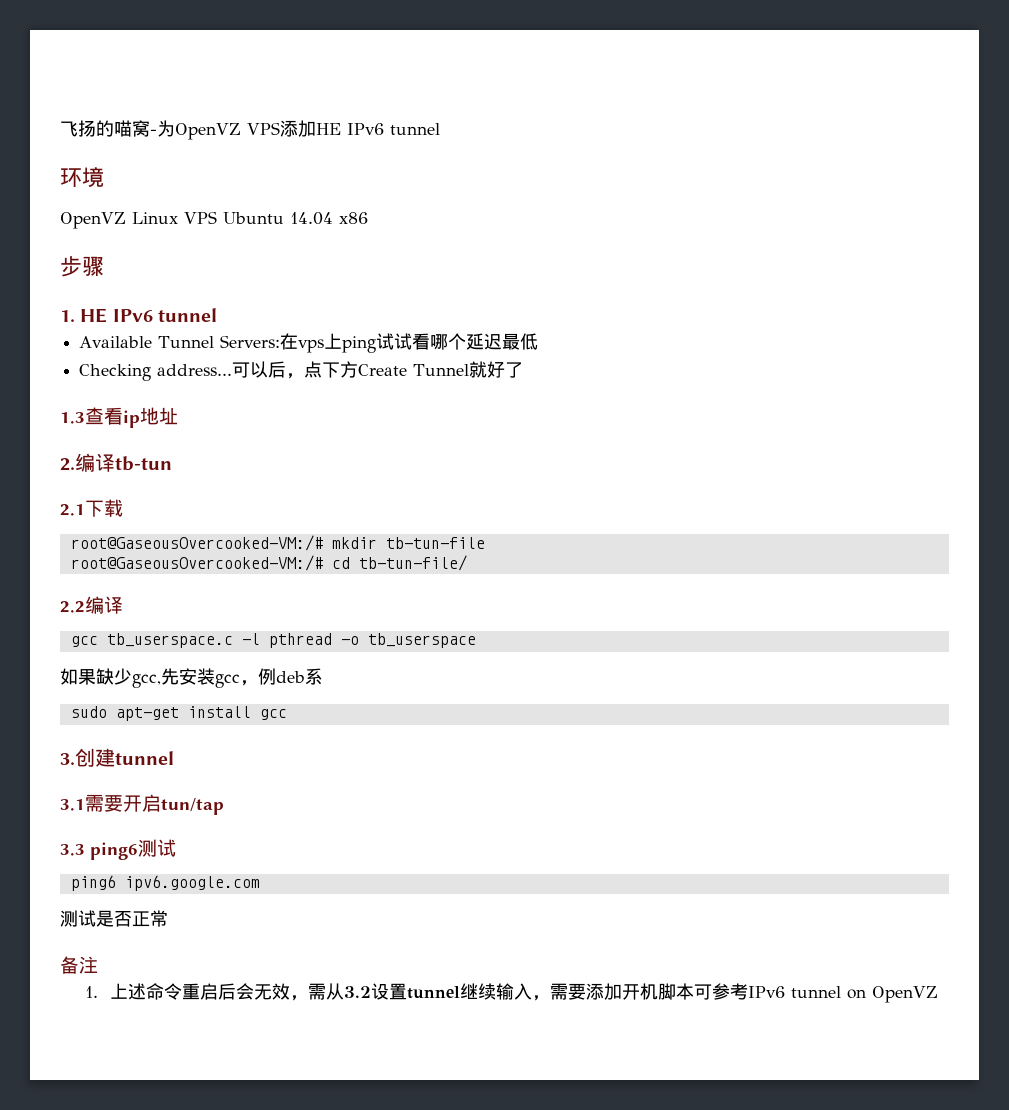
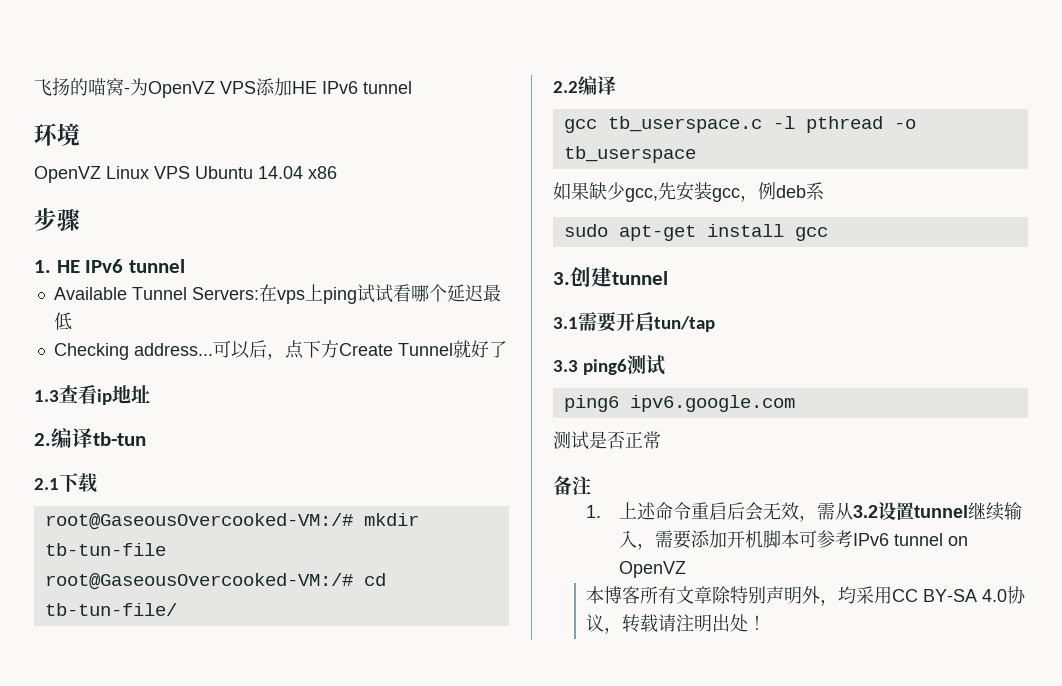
(938, 994) none -> [586,586,1027,606] [586,614,767,634] // 本博客所有文章除特别声明外，均采用CC BY-SA 4.0协议，转载请注明出处！

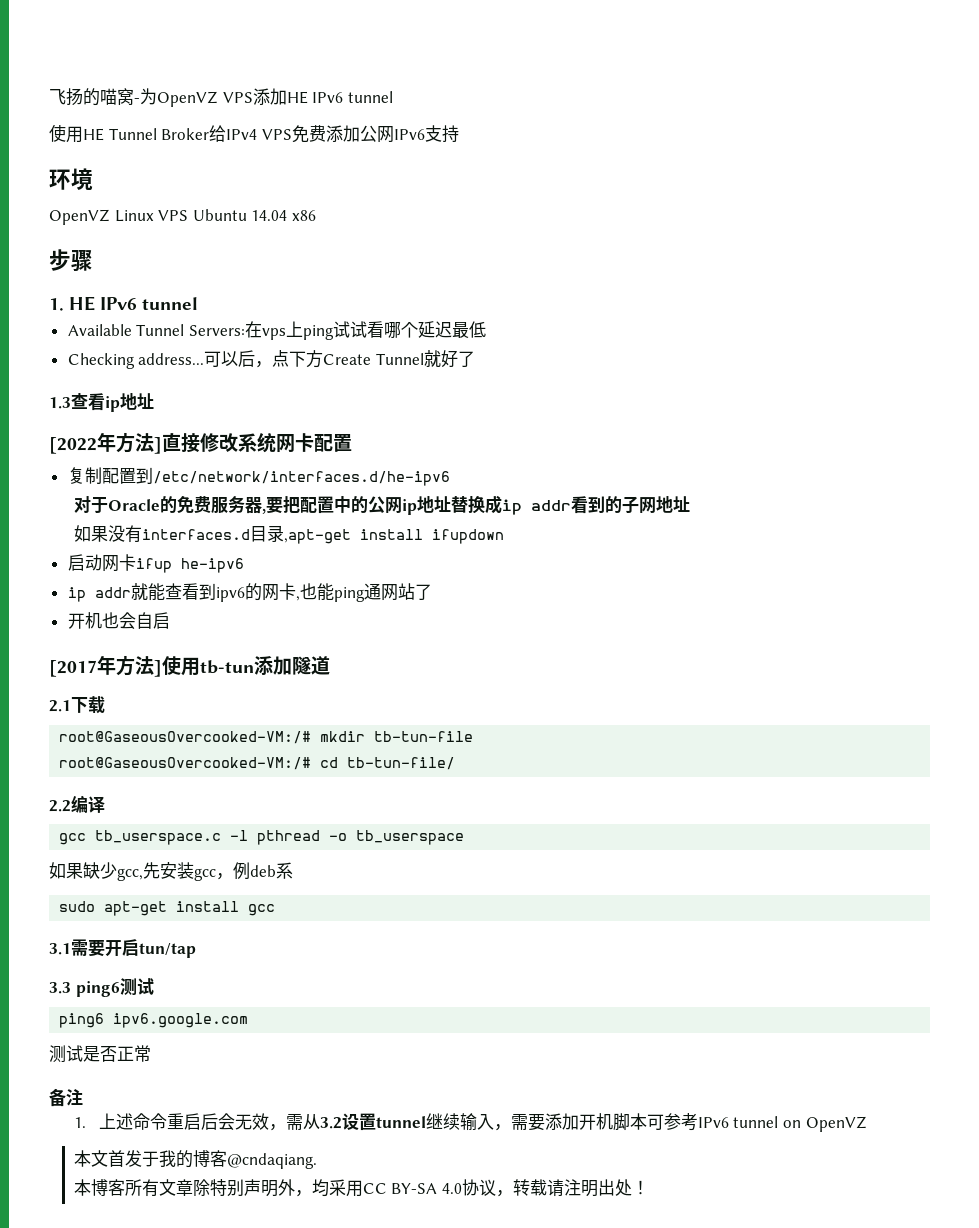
(412, 87) none -> [49,124,459,143] // 使用HE Tunnel Broker给IPv4 VPS免费添加公网IPv6支持
[34,428,93,448] 2.编译 -> [49,432,352,454] [67,467,450,486] [73,495,690,515] [73,525,504,544] [67,554,244,573] [67,583,432,602] [67,612,170,629] [49,655,200,677] [2022年方法]直接修改系统网卡配置 // 复制配置到/etc/network/interfaces.d/he-ipv6 // 对于Oracle的免费服务器,要把配置中的公网ip地址替换成ip addr看到的子网地址 // 如果没有interfaces.d目录,apt-get install ifupdown // 启动网卡ifup he-ipv6 // ip addr就能查看到ipv6的网卡,也能ping通网站了 // 开机也会自启 // [2017年方法]使用
(146, 439) none -> [254,656,330,675] 添加隧道
[553,267,668,287] // 3.创建tunnel -> (276, 910) none
(687, 569) none -> [73,1150,317,1169] // 本文首发于我的博客@cndaqiang.

